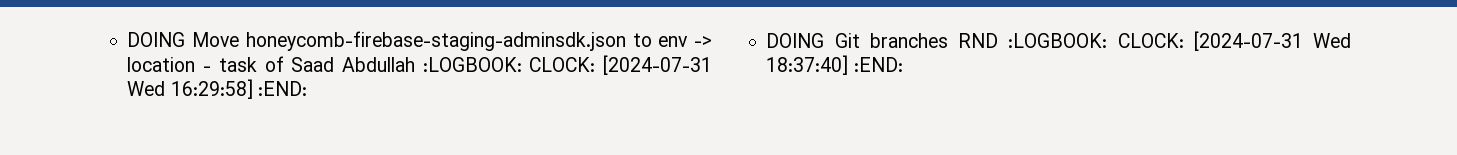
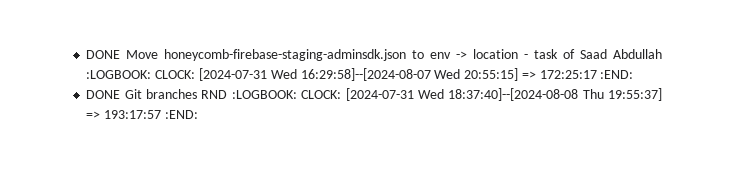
[127,32,186,47] DOING -> [86,50,121,59] DONE
[170,79,253,99] 16:29:58] -> [300,68,597,81] 16:29:58]--[2024-08-07 Wed 20:55:15] => 172:25:17
[766,33,825,48] DOING -> [86,90,121,99] DONE
[766,55,849,75] 18:37:40] -> [448,88,663,101] [86,110,162,119] 18:37:40]--[2024-08-08 Thu 19:55:37] => 193:17:57

